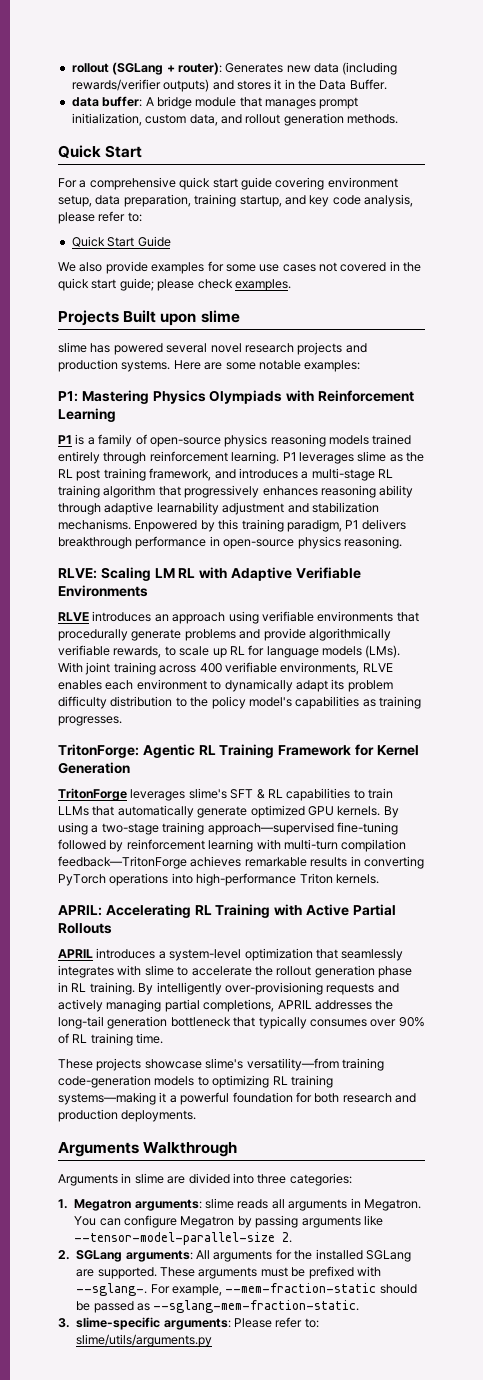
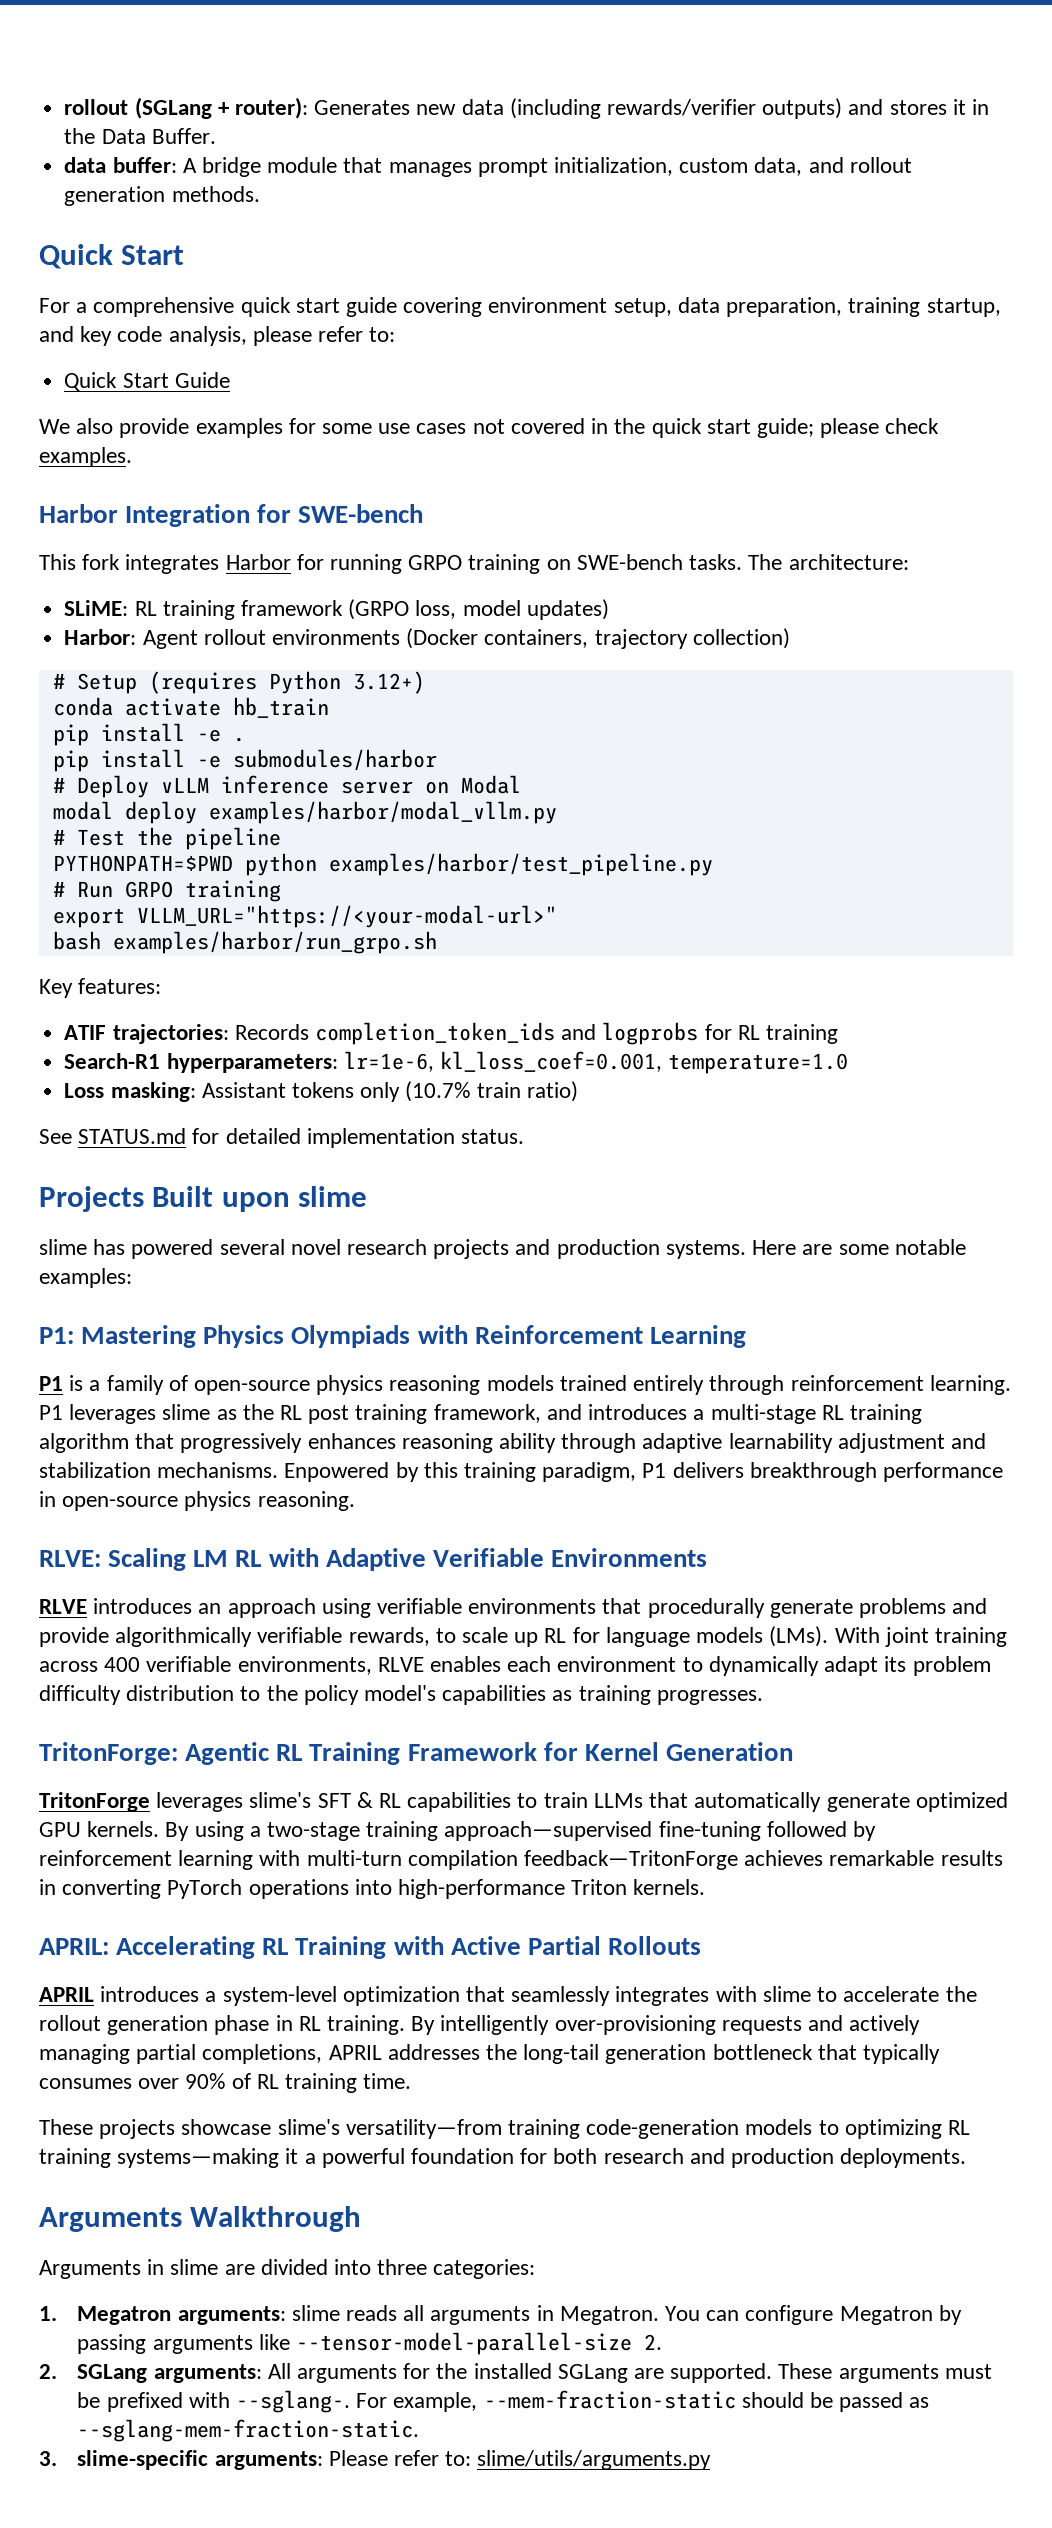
(291, 285) none -> [39,504,424,527] [39,554,909,574] [64,599,609,620] [64,628,790,649] [52,671,425,694] [52,697,329,718] [52,723,245,746] [52,749,437,772] [52,775,521,798] [52,801,557,824] [52,827,281,850] [52,853,713,876] [52,880,281,902] [52,905,557,928] [52,931,437,954] [39,978,162,998] [64,1022,838,1045] [64,1051,849,1074] [64,1081,578,1102] [39,1128,525,1148] // Harbor Integration for SWE-bench // This fork integrates Harbor for running GRPO training on SWE-bench tasks. The architecture: // SLiME: RL training framework (GRPO loss, model updates) // Harbor: Agent rollout environments (Docker containers, trajectory collection) // # Setup (requires Python 3.12+) // conda activate hb_train // pip install -e . // pip install -e submodules/harbor // # Deploy vLLM inference server on Modal // modal deploy examples/harbor/modal_vllm.py // # Test the pipeline // PYTHONPATH=$PWD python examples/harbor/test_pipeline.py // # Run GRPO training // export VLLM_URL="https://<your-modal-url>" // bash examples/harbor/run_grpo.sh // Key features: // ATIF trajectories: Records completion_token_ids and logprobs for RL training // Search-R1 hyperparameters: lr=1e-6, kl_loss_coef=0.001, temperature=1.0 // Loss masking: Assistant tokens only (10.7% train ratio) // See STATUS.md for detailed implementation status.

